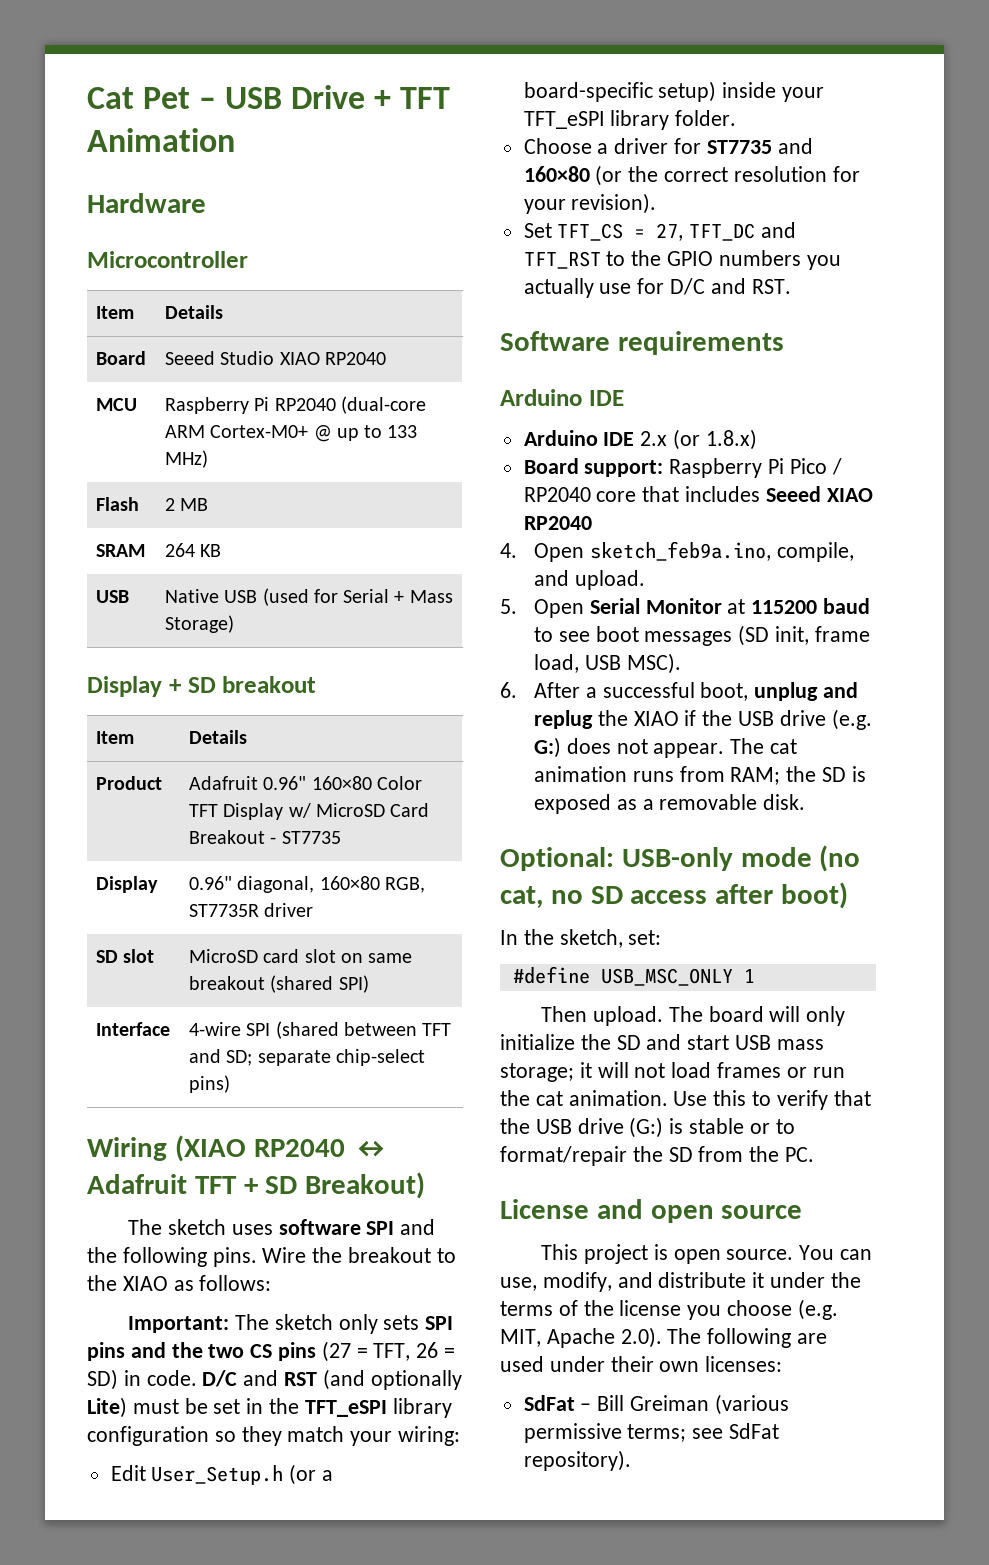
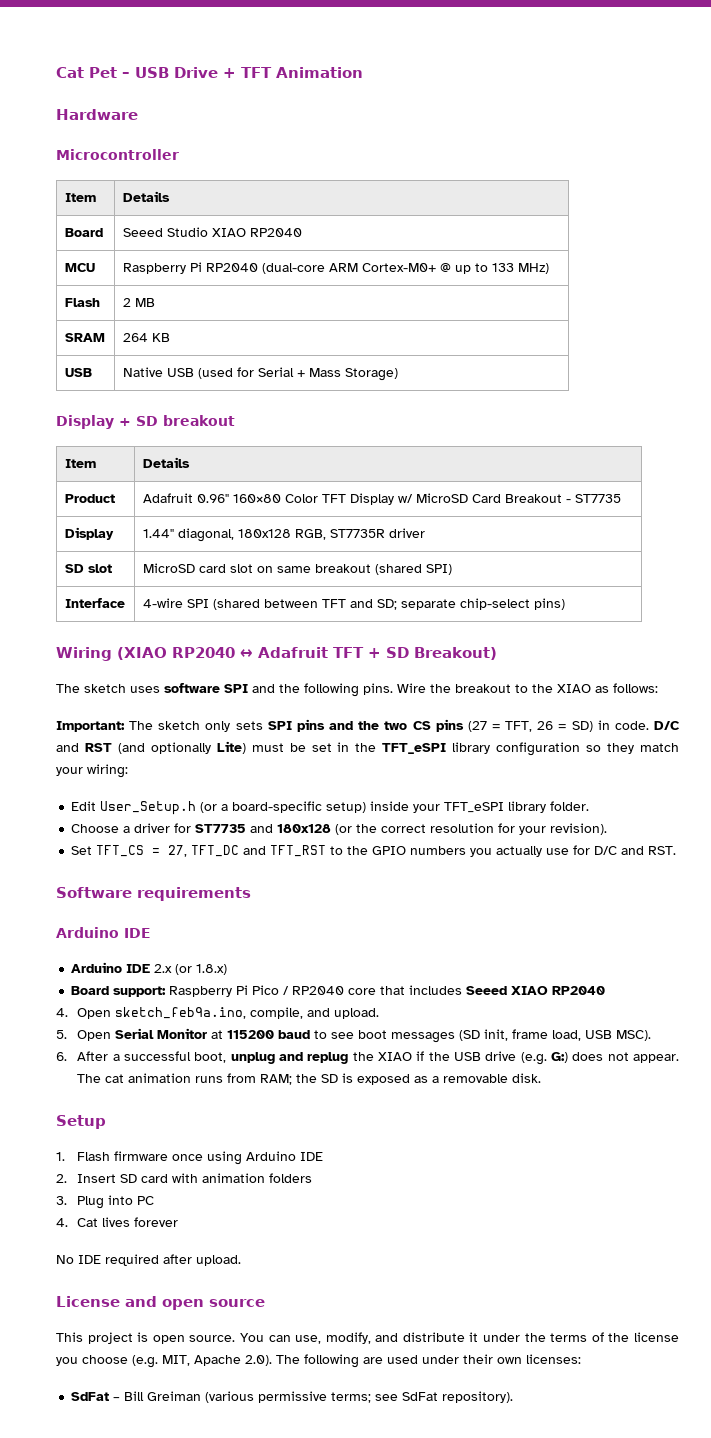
[189,876,380,893] 0.96" diagonal, 160×80 -> [142,528,291,542] 1.44" diagonal, 180x128
[523,166,590,182] 160×80 -> [277,824,332,833] 180x128
[500,845,861,872] [500,882,849,909] [500,929,662,948] [512,966,755,986] [541,1006,846,1026] [500,1034,824,1050] [500,1062,845,1082] [500,1090,871,1110] [500,1117,795,1138] [500,1146,815,1166] Optional: USB-only mode (no cat, no SD access after boot) // In the sketch, set: // #define USB_MSC_ONLY 1 // Then upload. The board will only initialize the SD and start USB mass storage; it will not load frames or run the cat animation. Use this to verify that the USB drive (G:) is stable or to format/repair the SD from the PC. -> [56,1115,106,1129] [56,1151,324,1165] [56,1173,313,1183] [56,1195,155,1209] [56,1217,179,1227] [56,1254,241,1266] Setup // 1. Flash firmware once using Arduino IDE // 2. Insert SD card with animation folders // 3. Plug into PC // 4. Cat lives forever // No IDE required after upload.

